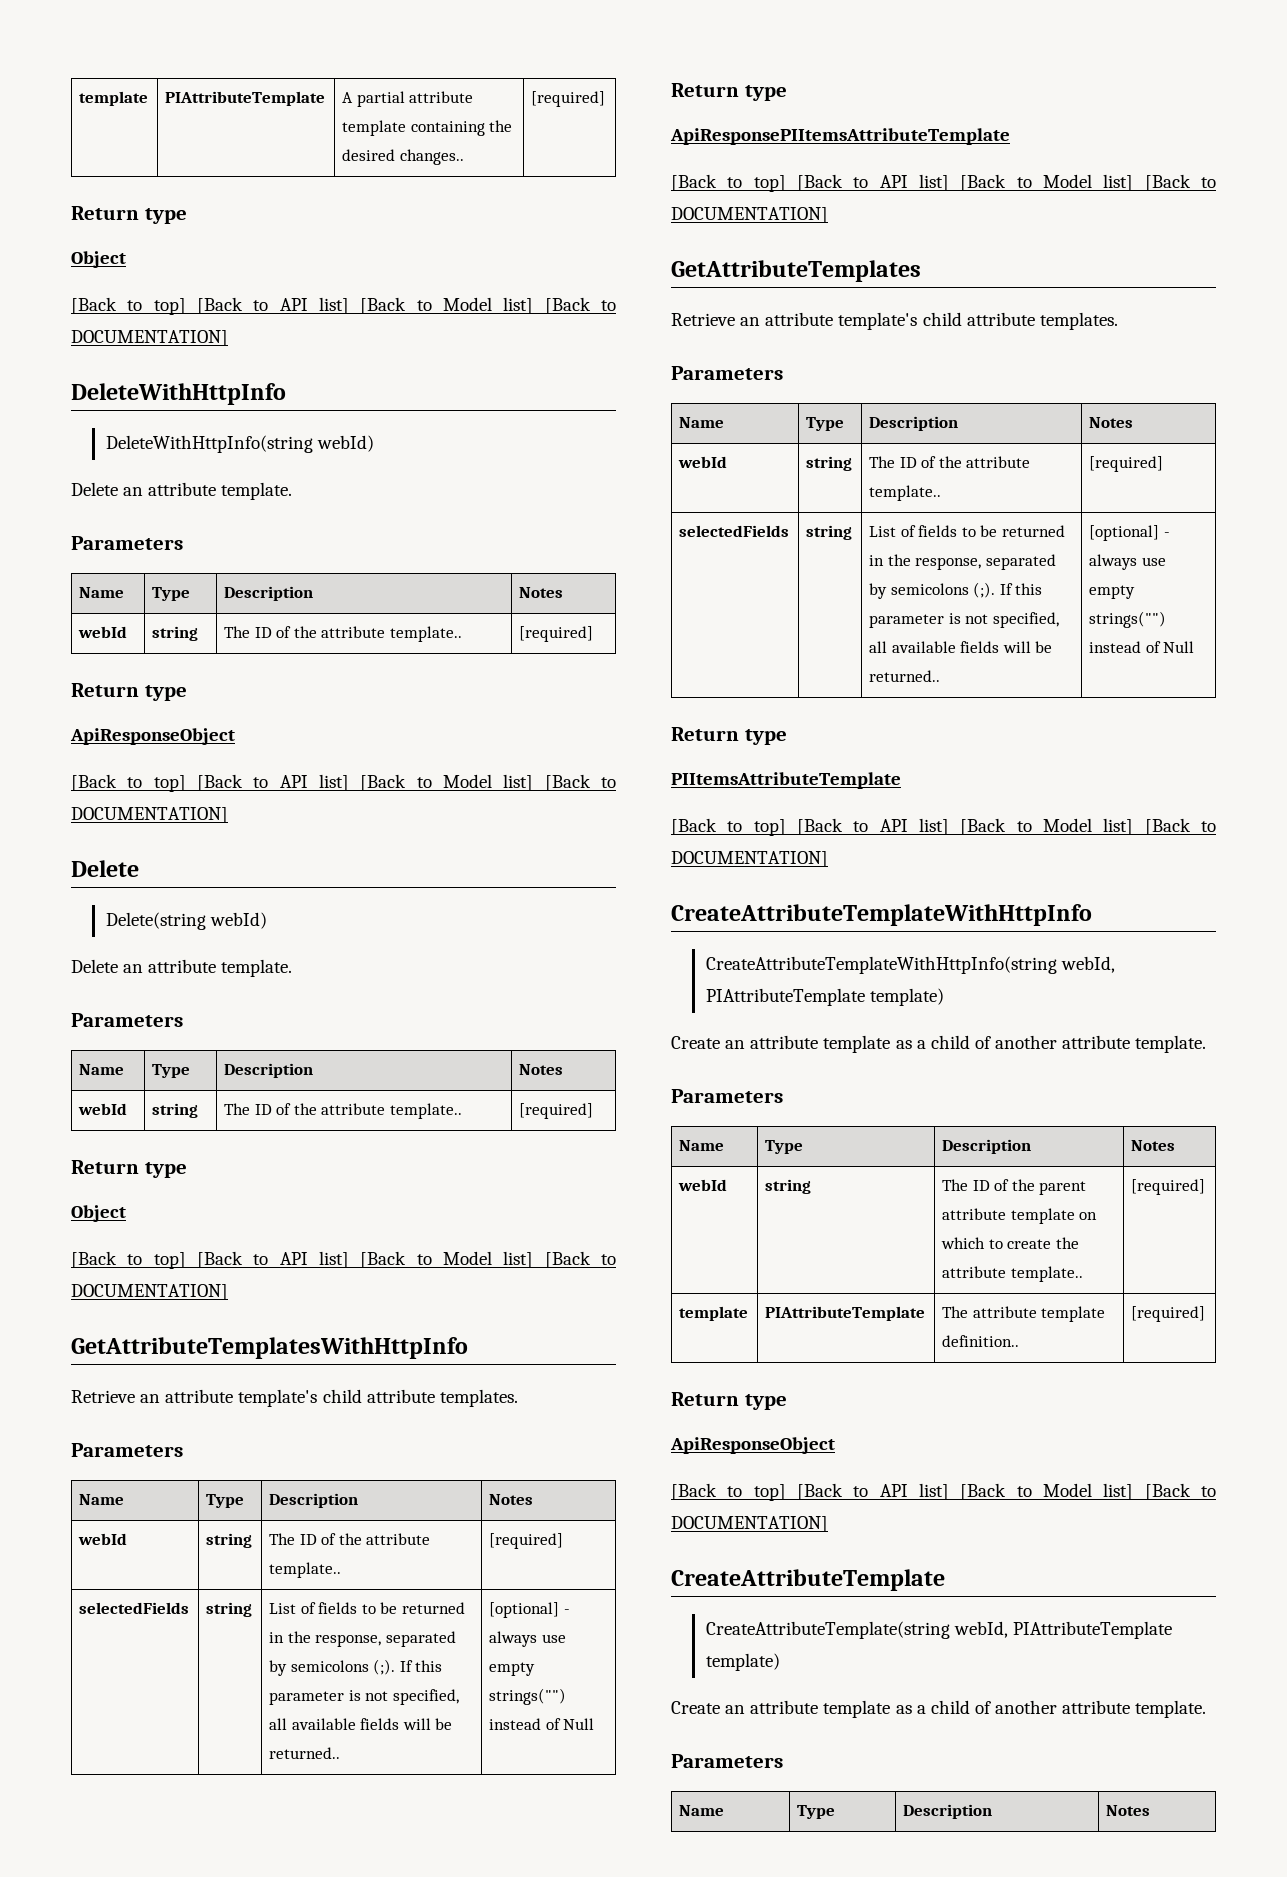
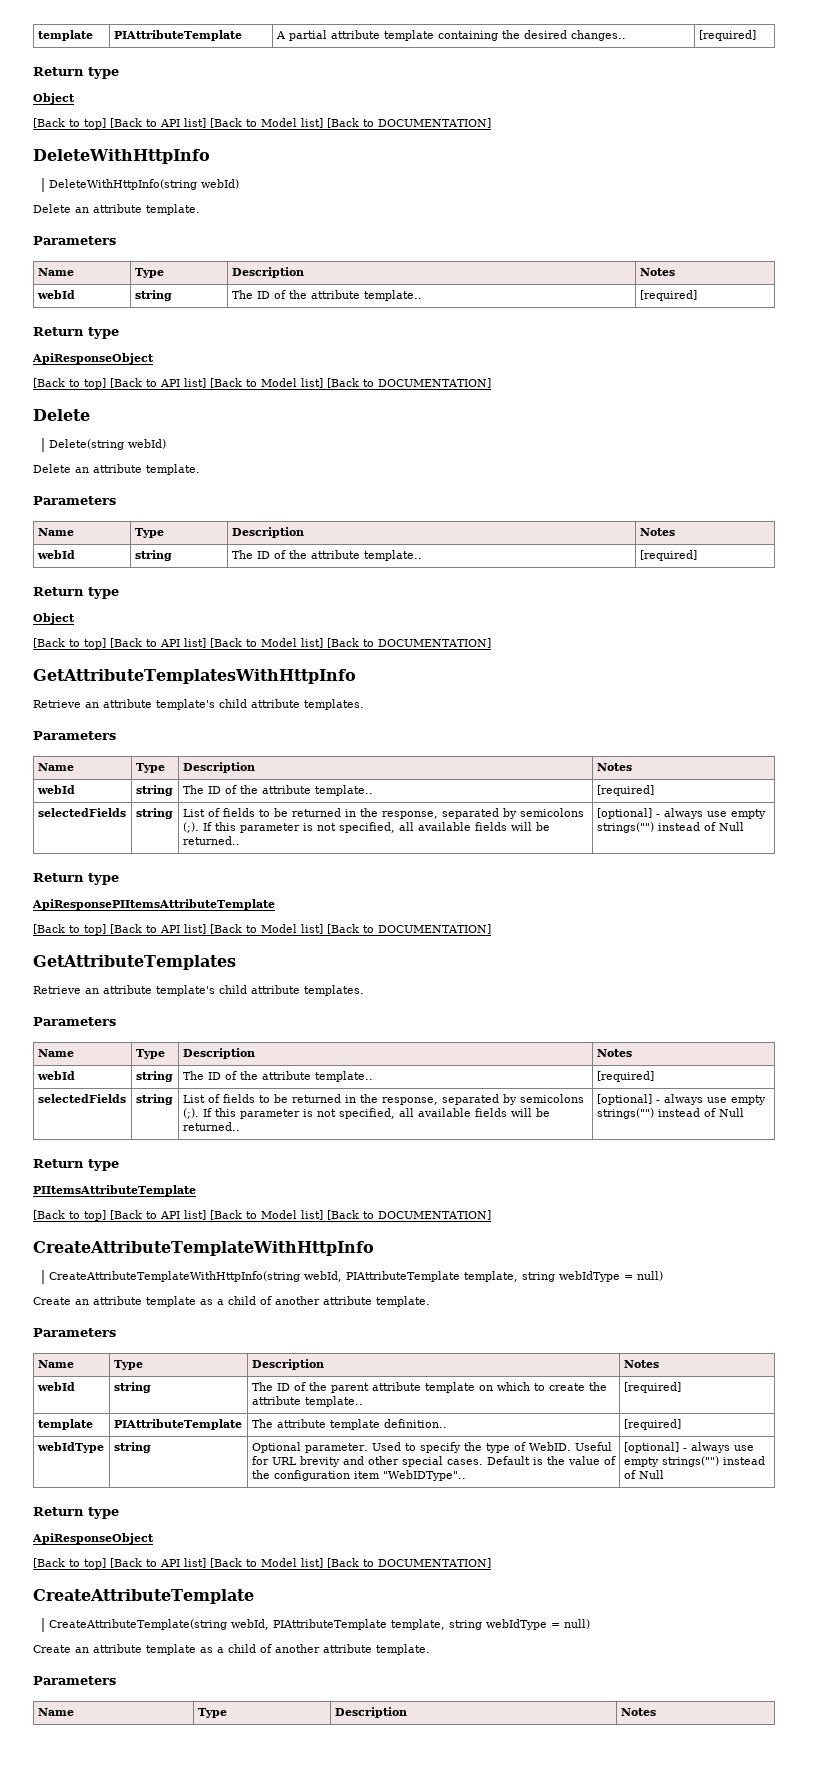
[869,988,944,1006] template) -> [464,1271,664,1282] template, string webIdType = null)
(1206, 1314) none -> [36,1442,104,1453] [113,1442,151,1453] [251,1442,612,1453] [251,1456,616,1467] [251,1470,466,1481] [623,1442,754,1453] [623,1456,765,1467] [623,1470,664,1479] // webIdType | string | Optional parameter. Used to specify the type of WebID. Useful for URL brevity and other special cases. Default is the value of the configuration item "WebIDType".. | [optional] - always use empty strings("") instead of Null
[705,1653,780,1671] template) -> [391,1619,591,1630] template, string webIdType = null)

